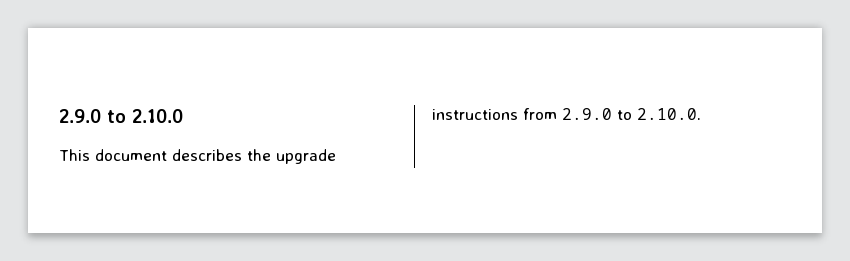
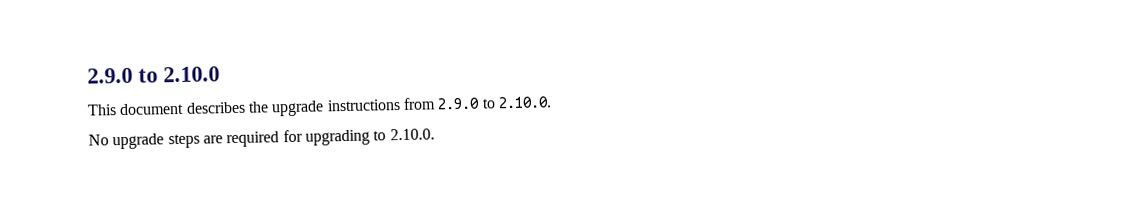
(701, 114) none -> [88,128,435,150] // No upgrade steps are required for upgrading to 2.10.0.

